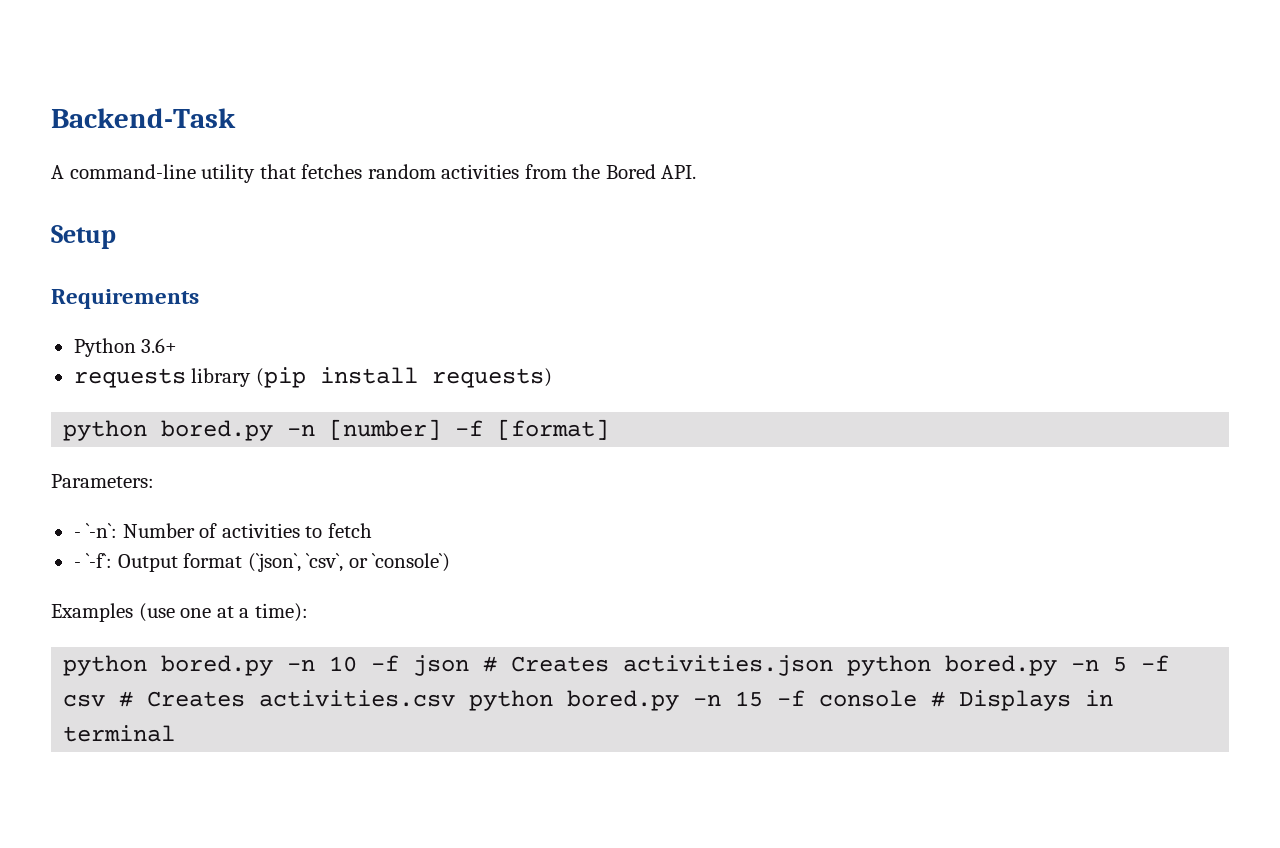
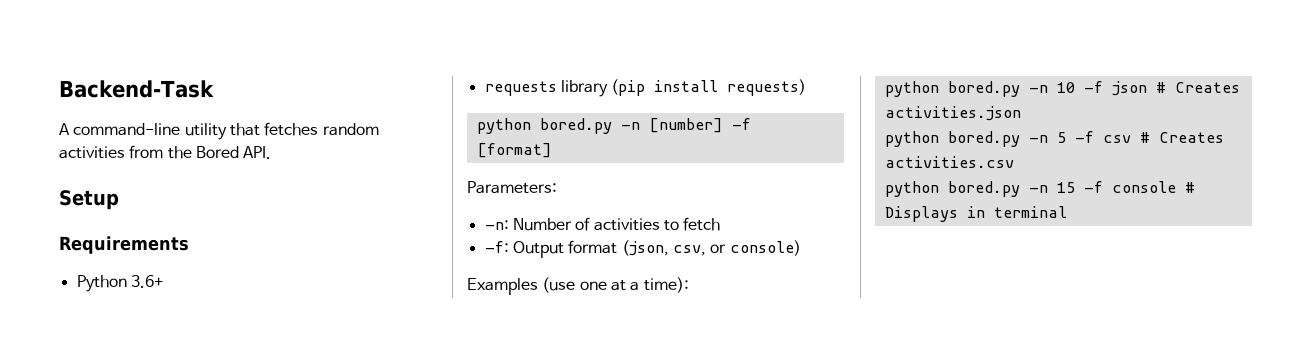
[73,523,118,538] - `-n`: -> [484,220,509,230] -n:
[73,553,451,572] - `-f`: Output format (`json`, `csv`, or `console`) -> [484,240,801,258] -f: Output format (json, csv, or console)
(834, 665) none -> (1021, 113) //
(456, 698) none -> (1014, 162) //

